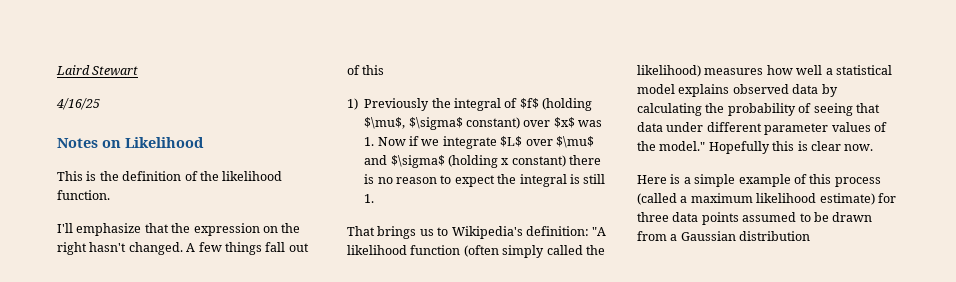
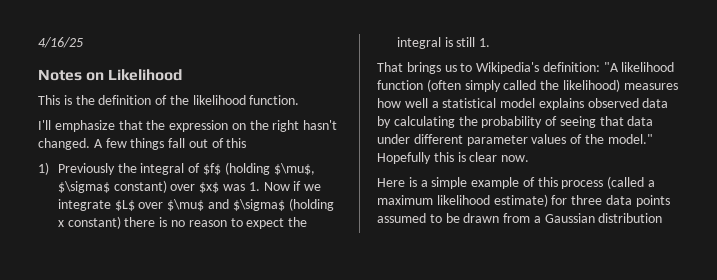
[56,65,139,76] Laird Stewart // -> (38, 42) none

